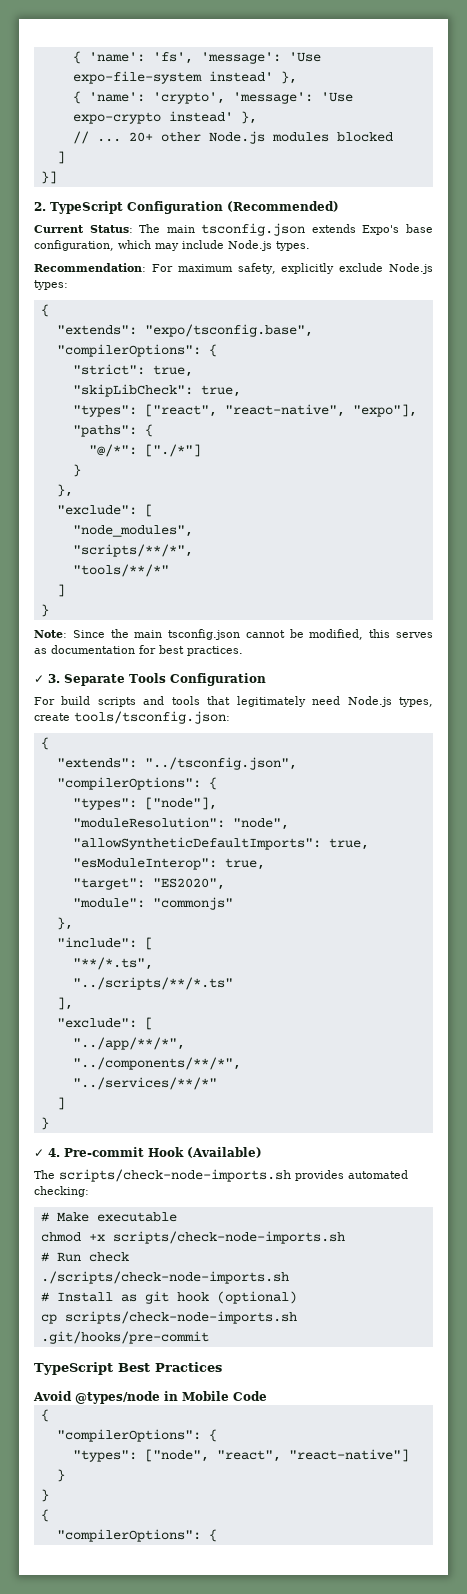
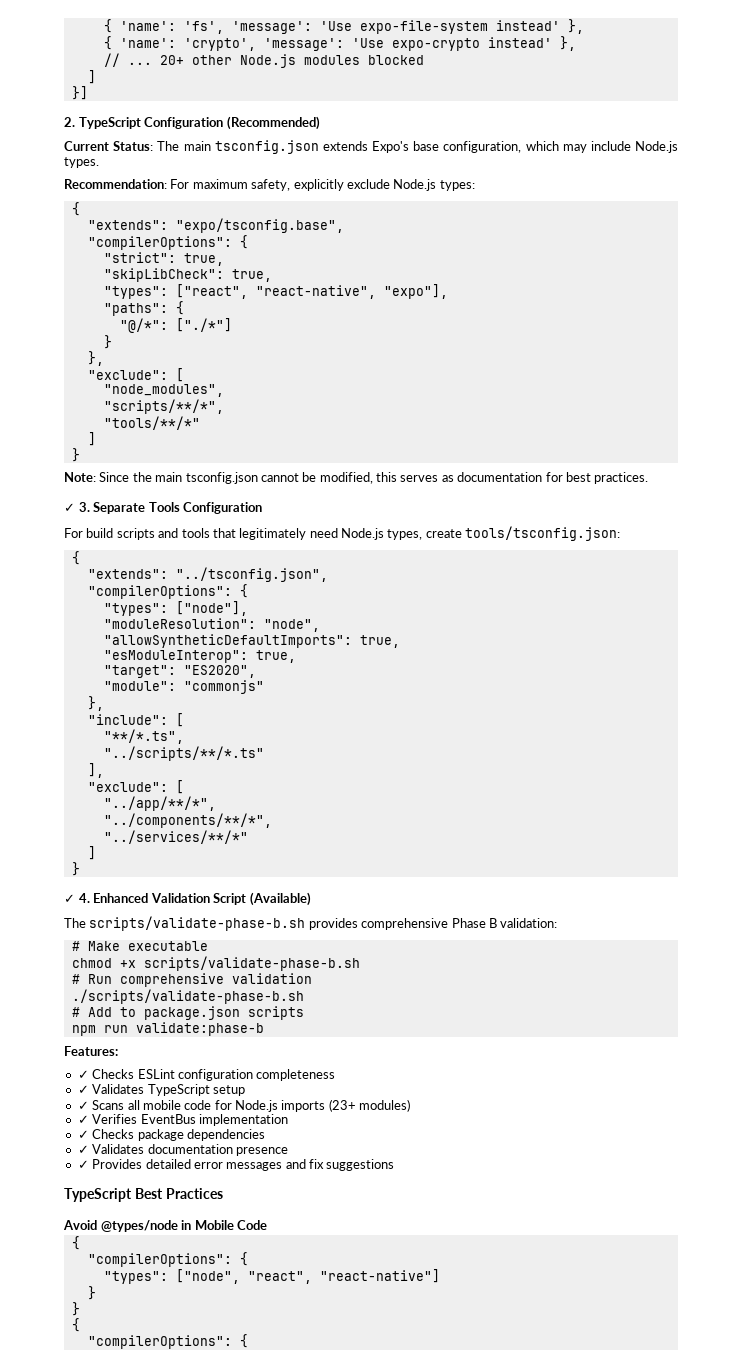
[64,1147,184,1157] Pre-commit Hook -> [93,893,247,905] Enhanced Validation Script
[59,1169,408,1182] [34,1186,89,1197] scripts/check-node-imports.sh provides automated checking: -> [89,916,558,931] scripts/validate-phase-b.sh provides comprehensive Phase B validation:
[112,1231,345,1244] scripts/check-node-imports.sh -> [143,956,360,971] scripts/validate-phase-b.sh
[88,1252,129,1262] [40,1271,289,1284] [40,1291,297,1304] [40,1311,297,1324] [40,1331,209,1344] check // ./scripts/check-node-imports.sh // # Install as git hook (optional) // cp scripts/check-node-imports.sh .git/hooks/pre-commit -> [119,973,312,987] [71,989,304,1004] [71,1006,304,1020] [71,1022,264,1036] [64,1046,118,1056] [77,1069,336,1081] [77,1084,245,1096] [77,1099,411,1112] [77,1114,288,1126] [77,1129,265,1141] [77,1144,288,1156] [77,1159,395,1171] comprehensive validation // ./scripts/validate-phase-b.sh // # Add to package.json scripts // npm run validate:phase-b // Features: // ✓ Checks ESLint configuration completeness // ✓ Validates TypeScript setup // ✓ Scans all mobile code for Node.js imports (23+ modules) // ✓ Verifies EventBus implementation // ✓ Checks package dependencies // ✓ Validates documentation presence // ✓ Provides detailed error messages and fix suggestions

